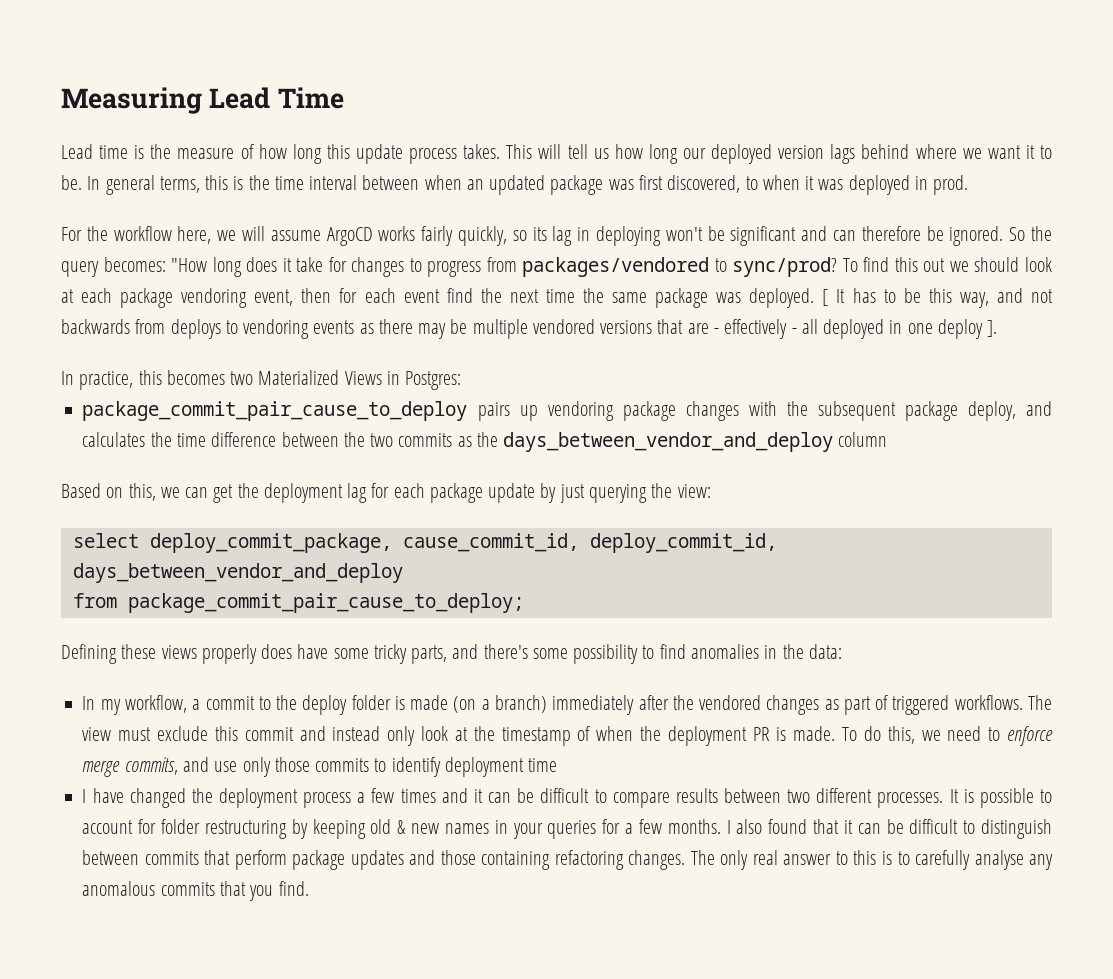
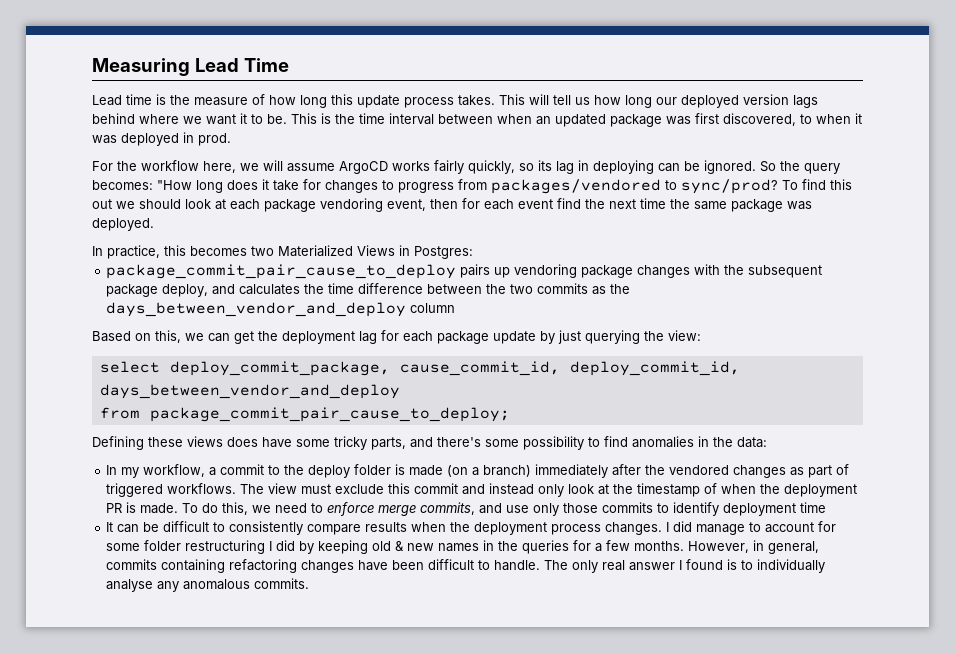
[87,175,229,195] In general terms, this -> [291,113,317,124] This
[665,226,921,246] won't be significant and can therefore -> [658,163,680,172] can
[822,288,1054,308] [61,319,998,339] [ It has to be this way, and not backwards from deploys to vendoring events as there may be multiple vendored versions that are - effectively - all deployed in one deploy ]. -> (154, 224) none
[201,644,257,664] properly -> (223, 441) none
[82,788,607,808] I have changed the deployment process a few times and it can be difficult to -> [106,521,304,535] It can be difficult to consistently
[723,788,1034,808] between two different processes. It is possible -> [411,521,746,535] when the deployment process changes. I did manage
(157, 826) none -> [106,543,141,551] some
(287, 829) none -> [269,540,296,551] I did
[512,823,543,839] your -> [498,541,519,551] the
[726,819,1052,839] [82,850,686,870] I also found that it can be difficult to distinguish between commits that perform package updates and those containing refactoring changes. -> [688,540,820,554] [106,559,541,573] However, in general, commits containing refactoring changes have been difficult to handle.
[835,850,877,865] to this -> [679,559,724,570] I found
[914,850,970,870] carefully -> [757,559,826,573] individually
[160,881,309,901] commits that you find. -> [254,578,310,589] commits.

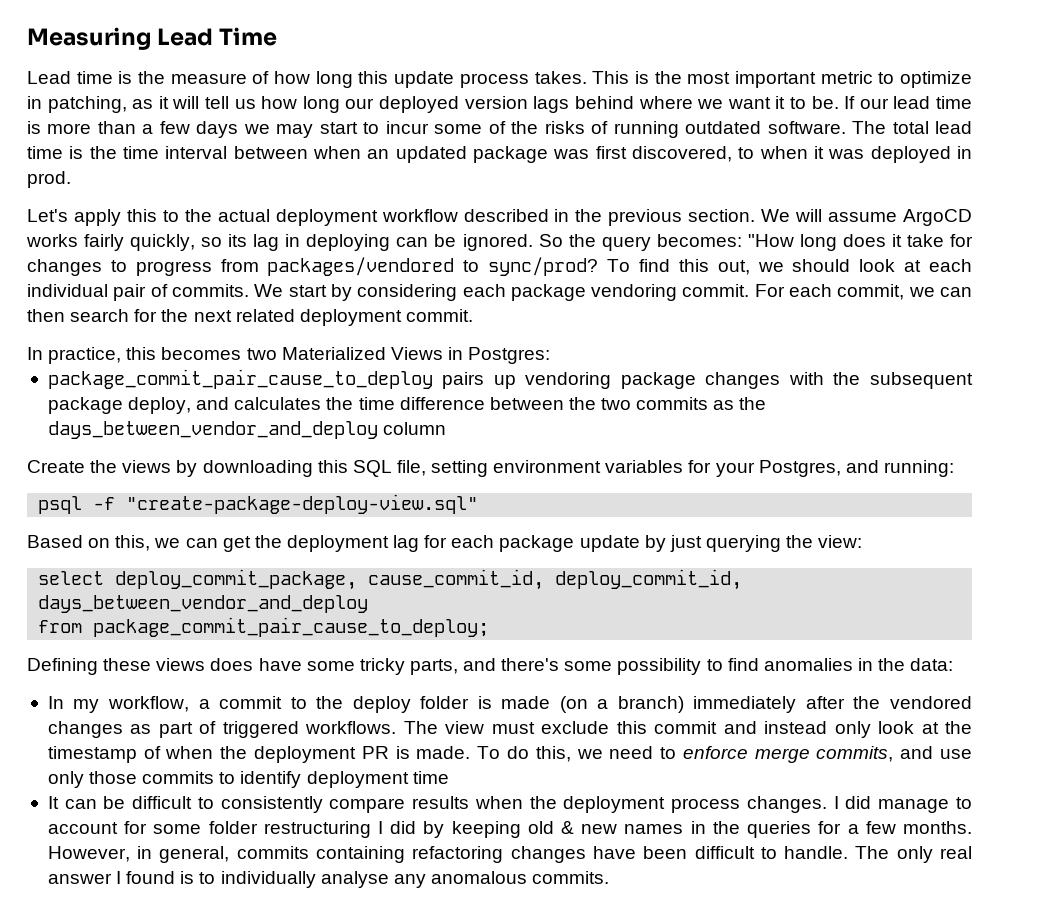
(525, 99) none -> [634,71,973,88] [27,96,169,113] is the most important metric to optimize in patching, as it
[291,113,317,124] This -> [844,96,972,109] [27,121,973,138] [27,146,63,159] If our lead time is more than a few days we may start to incur some of the risks of running outdated software. The total lead time
[92,160,259,173] For the workflow here, we -> [27,209,791,226] Let's apply this to the actual deployment workflow described in the previous section. We
[92,199,112,209] out -> [717,260,750,275] out,
[264,198,812,212] [92,218,154,231] package vendoring event, then for each event find the next time the same package was deployed. -> [27,284,972,301] [27,309,473,326] individual pair of commits. We start by considering each package vendoring commit. For each commit, we can then search for the next related deployment commit.
(456, 308) none -> [27,460,954,477] [38,494,479,514] // Create the views by downloading this SQL file, setting environment variables for your Postgres, and running: // psql -f "create-package-deploy-view.sql"

